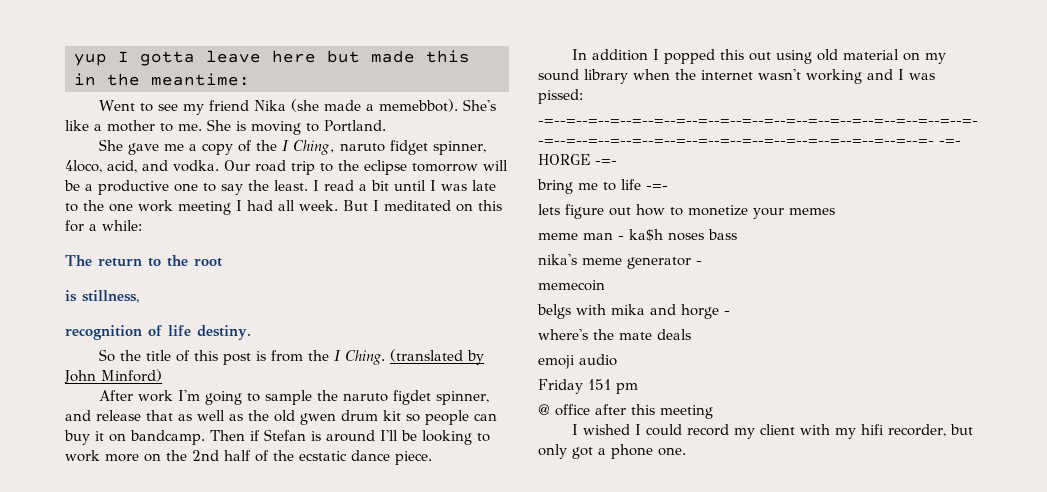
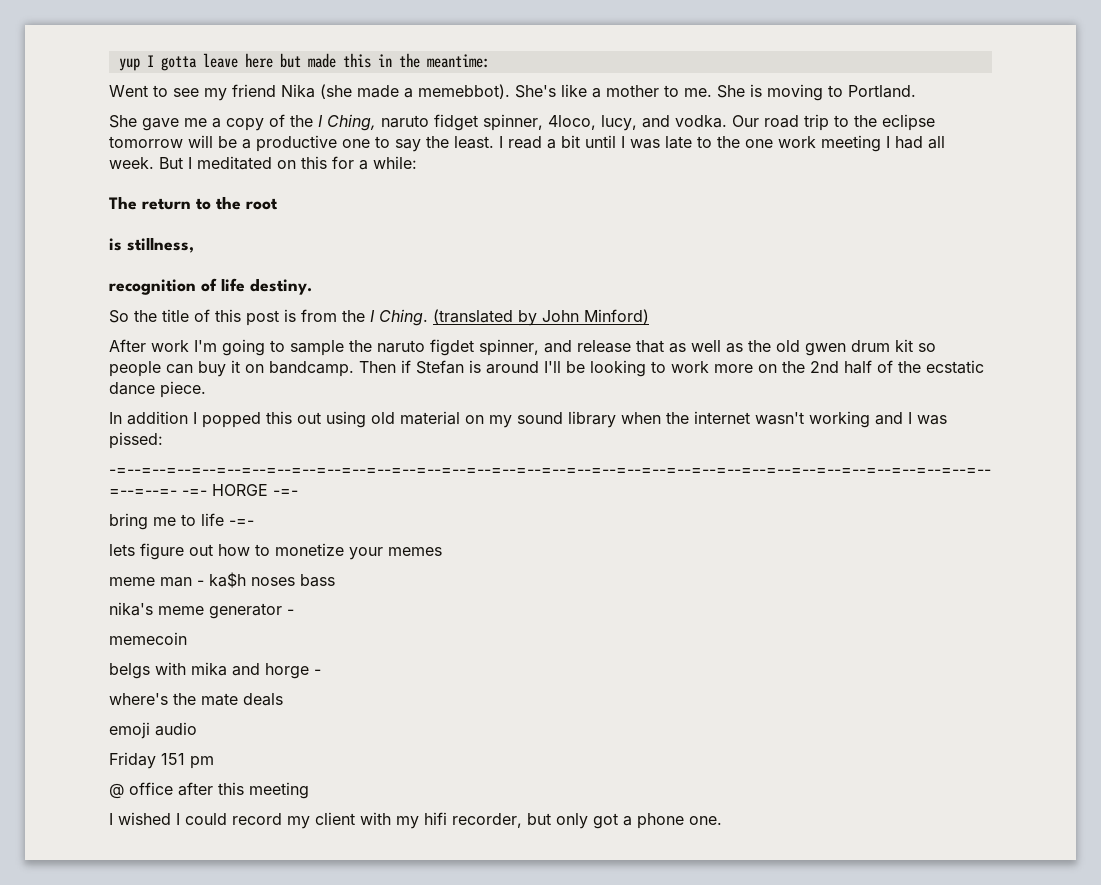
[107,160,137,173] acid, -> [601,115,637,131] lucy,

